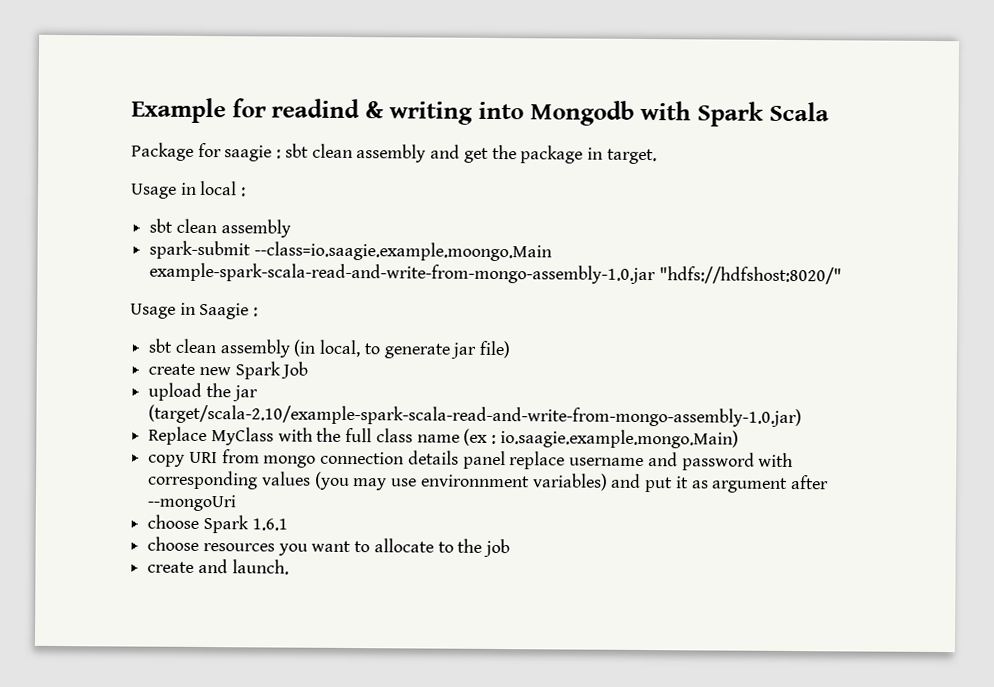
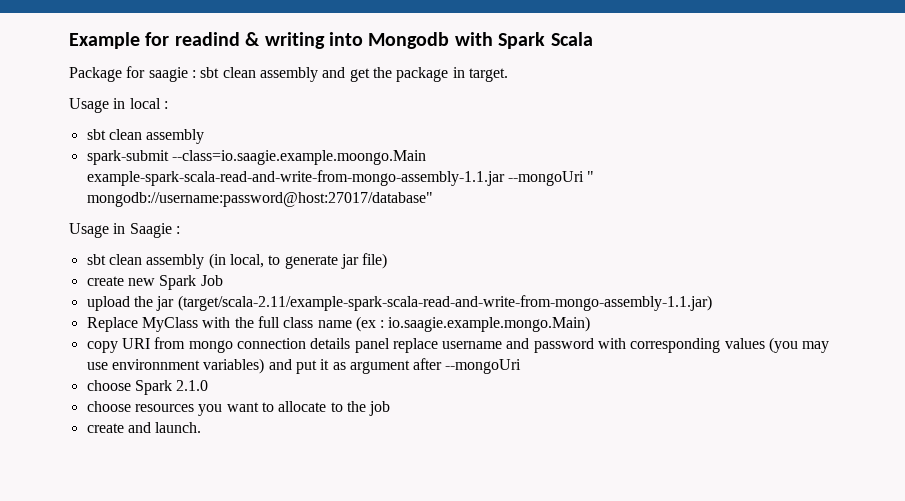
[149,262,842,285] example-spark-scala-read-and-write-from-mongo-assembly-1.0.jar "hdfs://hdfshost:8020/" -> [86,170,595,186] [86,192,433,207] example-spark-scala-read-and-write-from-mongo-assembly-1.1.jar --mongoUri " mongodb://username:password@host:27017/database"
[148,404,803,428] (target/scala-2.10/example-spark-scala-read-and-write-from-mongo-assembly-1.0.jar) -> [177,295,712,311] (target/scala-2.11/example-spark-scala-read-and-write-from-mongo-assembly-1.1.jar)
[251,518,288,531] 1.6.1 -> [176,380,209,391] 2.1.0

